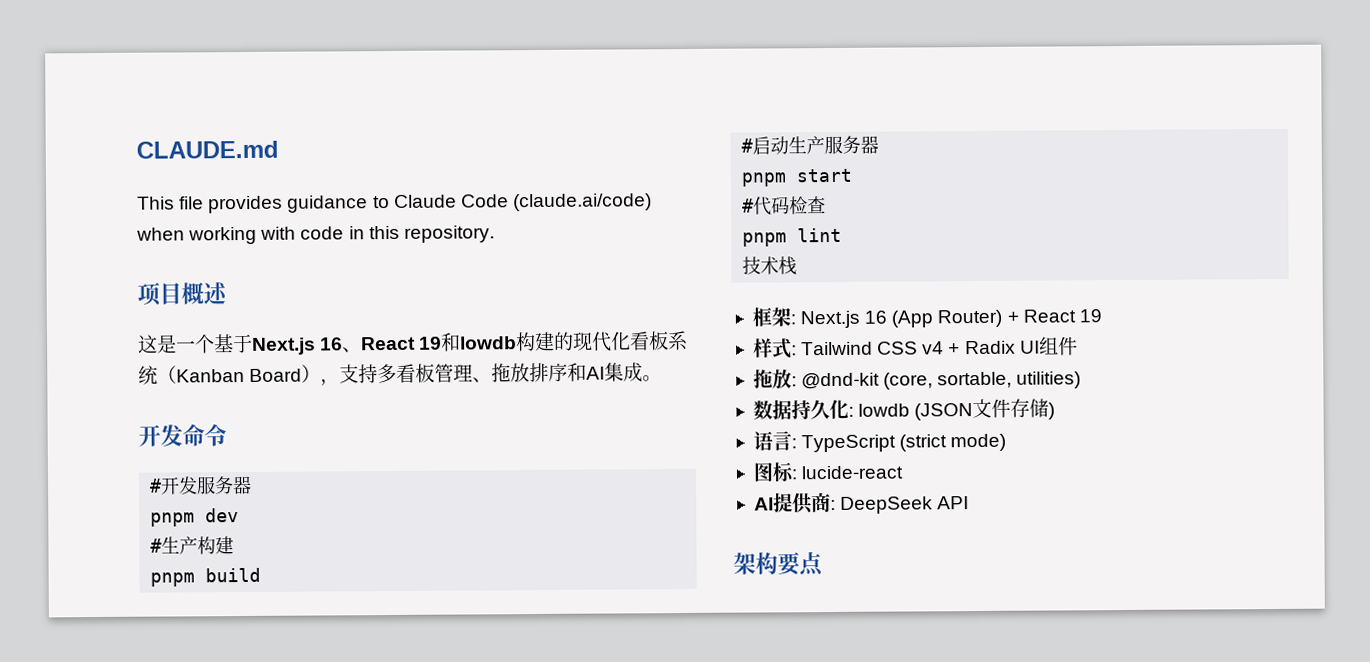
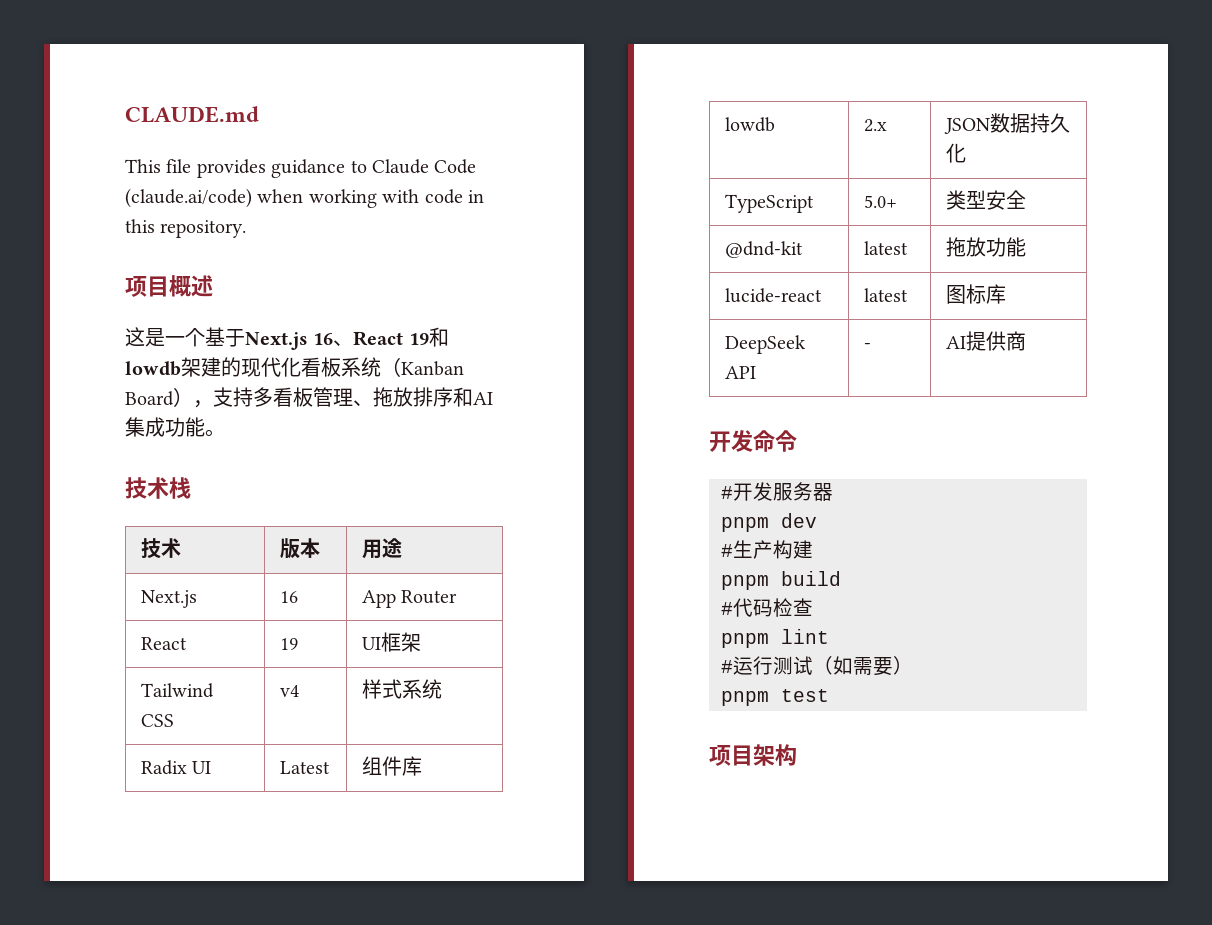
[516,332,537,352] 构 -> [181,357,201,377] 架
(644, 372) none -> [165,417,205,437] 功能
(663, 378) none -> [125,477,191,499] [140,538,181,559] [279,538,320,559] [361,538,402,559] [140,590,197,608] [279,591,298,603] [361,590,458,608] [140,637,187,650] [279,638,298,650] [361,632,421,652] [140,683,214,698] [140,714,174,727] [279,685,299,697] [361,679,442,699] [140,760,212,775] [279,761,330,774] [361,756,422,776] [724,117,775,132] [863,119,887,132] [943,113,1070,134] [945,143,966,163] [724,194,814,213] [863,195,897,208] [945,190,1026,210] [724,241,803,258] [863,241,908,255] [945,237,1026,257] [724,288,822,303] [863,288,908,302] [945,284,1006,304] [724,335,806,354] [724,366,756,379] [863,343,871,349] [945,331,1026,351] // 技术栈 // 技术 | 版本 | 用途 // Next.js | 16 | App Router // React | 19 | UI框架 // Tailwind CSS | v4 | 样式系统 // Radix UI | Latest | 组件库 // lowdb | 2.x | JSON数据持久化 // TypeScript | 5.0+ | 类型安全 // @dnd-kit | latest | 拖放功能 // lucide-react | latest | 图标库 // DeepSeek API | - | AI提供商
[741,135,880,155] [741,168,853,187] // #启动生产服务器 // pnpm start -> (841, 578) none
[742,256,798,276] [751,307,1102,329] [752,336,1078,359] [752,369,1082,390] [752,398,1056,421] [752,431,1007,453] [752,462,905,483] [753,492,970,515] [733,552,824,577] 技术栈 // 框架: Next.js 16 (App Router) + React 19 // 样式: Tailwind CSS v4 + Radix UI组件 // 拖放: @dnd-kit (core, sortable, utilities) // 数据持久化: lowdb (JSON文件存储) // 语言: TypeScript (strict mode) // 图标: lucide-react // AI提供商: DeepSeek API // 架构要点 -> [721,656,913,676] [721,689,829,706] [709,744,797,766] #运行测试（如需要） // pnpm test // 项目架构

